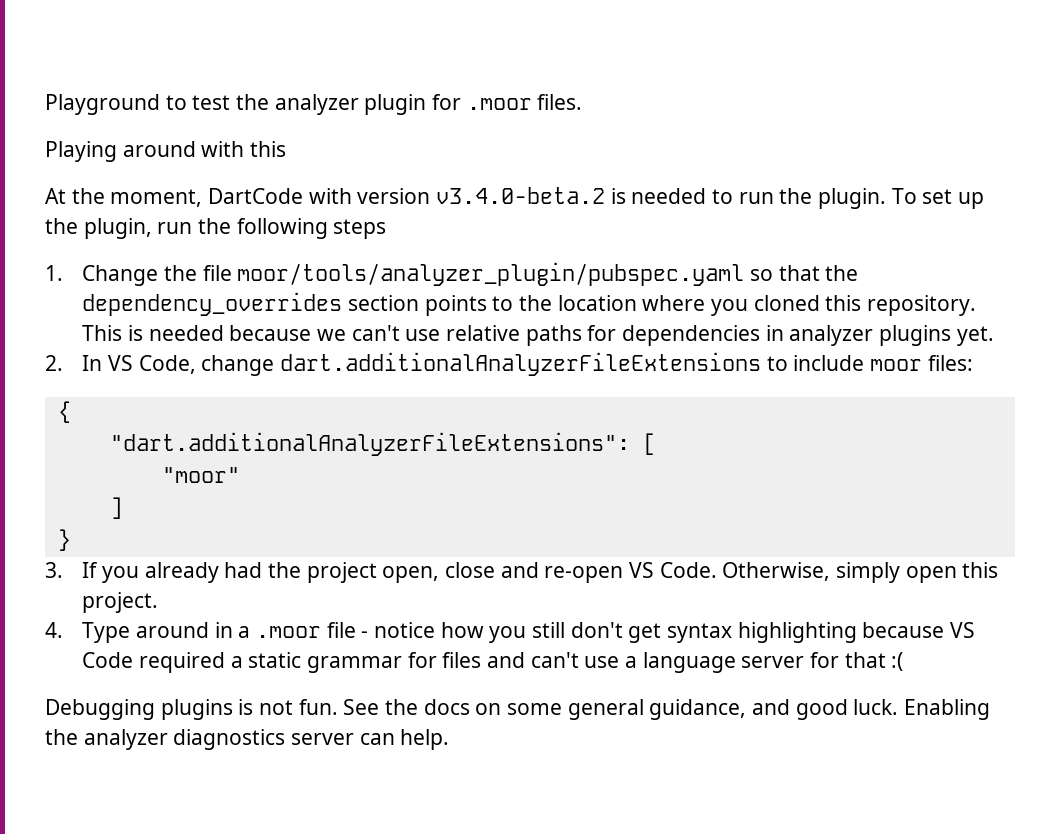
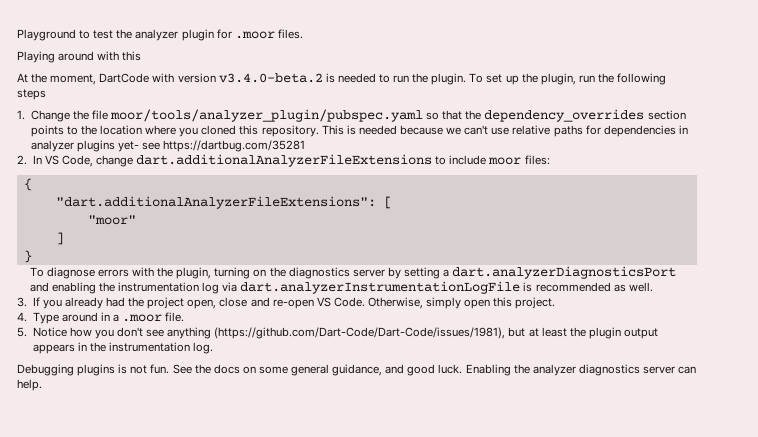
[956,326,994,346] yet. -> [117,140,306,152] yet- see https://dartbug.com/35281
(71, 540) none -> [29,266,677,279] [29,281,653,294] // To diagnose errors with the plugin, turning on the diagnostics server by setting a dart.analyzerDiagnosticsPort and enabling the instrumentation log via dart.analyzerInstrumentationLogFile is recommended as well.
[326,622,976,643] [82,652,904,673] file - notice how you still don't get syntax highlighting because VS Code required a static grammar for files and can't use a language server for that :( -> [165,312,185,322] [17,327,659,339] [32,342,214,354] file. // 5. Notice how you don't see anything (https://github.com/Dart-Code/Dart-Code/issues/1981), but at least the plugin output appears in the instrumentation log.

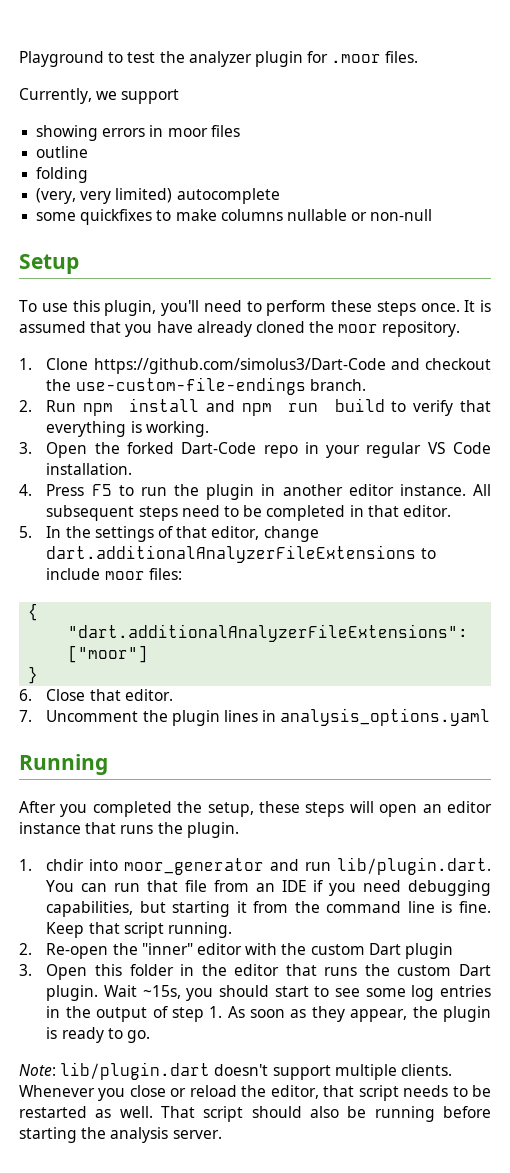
[17,51,142,63] [17,73,667,85] [17,89,46,100] [17,109,686,122] [30,125,688,137] [30,140,306,152] [17,155,93,167] Playing around with this // At the moment, DartCode with version v3.4.0-beta.2 is needed to run the plugin. To set up the plugin, run the following steps // 1. Change the file moor/tools/analyzer_plugin/pubspec.yaml so that the dependency_overrides section points to the location where you cloned this repository. This is needed because we can't use relative paths for dependencies in analyzer plugins yet- see https://dartbug.com/35281 // 2. In VS Code, -> [19,88,180,104] [36,125,240,141] [36,146,89,158] [36,167,89,183] [36,188,280,204] [36,209,433,225] [19,254,79,274] [19,300,491,316] [19,321,461,337] [19,358,491,374] [46,377,366,395] [19,398,491,416] [46,421,209,437] [19,442,492,458] [46,463,133,475] [19,484,491,500] [46,505,451,521] [19,526,260,542] Currently, we support // showing errors in moor files // outline // folding // (very, very limited) autocomplete // some quickfixes to make columns nullable or non-null // Setup // To use this plugin, you'll need to perform these steps once. It is assumed that you have already cloned the moor repository. // 1. Clone https://github.com/simolus3/Dart-Code and checkout the use-custom-file-endings branch. // 2. Run npm install and npm run build to verify that everything is working. // 3. Open the forked Dart-Code repo in your regular VS Code installation. // 4. Press F5 to run the plugin in another editor instance. All subsequent steps need to be completed in that editor. // 5. In the settings of that editor,
[383,196,392,209] [87,215,136,225] [55,232,64,245] [23,250,32,263] [29,266,677,279] [29,281,653,294] [17,297,556,309] [17,312,185,324] [17,327,659,339] [32,342,214,354] [17,364,697,376] [17,379,42,391] [ // "moor" // ] // } // To diagnose errors with the plugin, turning on the diagnostics server by setting a dart.analyzerDiagnosticsPort and enabling the instrumentation log via dart.analyzerInstrumentationLogFile is recommended as well. // 3. If you already had the project open, close and re-open VS Code. Otherwise, simply open this project. // 4. Type around in a .moor file. // 5. Notice how you don't see anything (https://github.com/Dart-Code/Dart-Code/issues/1981), but at least the plugin output appears in the instrumentation log. // Debugging plugins is not fun. See the docs on some general guidance, and good luck. Enabling the analyzer diagnostics server can help. -> [68,645,149,663] [28,666,39,684] [19,689,173,701] [19,708,491,726] [19,754,108,775] [19,801,492,817] [19,822,239,838] [19,857,491,875] [46,880,491,896] [46,901,492,917] [46,922,232,938] [19,943,453,959] [19,964,491,980] [46,985,492,1001] [46,1006,491,1022] [46,1027,150,1043] [19,1062,452,1080] [19,1085,491,1101] [19,1106,491,1122] [19,1127,222,1143] ["moor"] // } // 6. Close that editor. // 7. Uncomment the plugin lines in analysis_options.yaml // Running // After you completed the setup, these steps will open an editor instance that runs the plugin. // 1. chdir into moor_generator and run lib/plugin.dart. You can run that file from an IDE if you need debugging capabilities, but starting it from the command line is fine. Keep that script running. // 2. Re-open the "inner" editor with the custom Dart plugin // 3. Open this folder in the editor that runs the custom Dart plugin. Wait ~15s, you should start to see some log entries in the output of step 1. As soon as they appear, the plugin is ready to go. // Note: lib/plugin.dart doesn't support multiple clients. Whenever you close or reload the editor, that script needs to be restarted as well. That script should also be running before starting the analysis server.

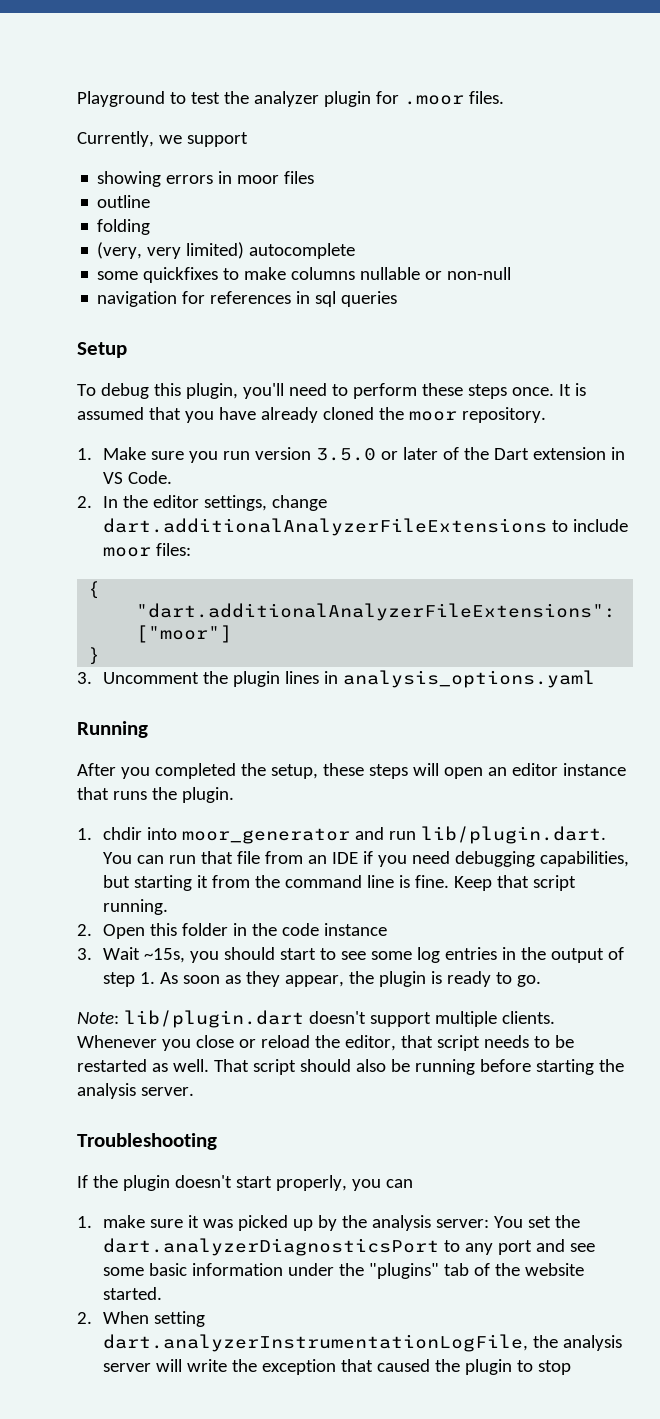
(433, 215) none -> [97,291,398,307] // navigation for references in sql queries
[41,303,68,312] use -> [100,383,149,399] debug
[46,358,491,374] [46,377,366,395] [19,398,491,416] [46,421,209,437] [19,442,492,458] [46,463,133,475] [19,484,491,500] [46,505,451,521] [19,526,260,542] Clone https://github.com/simolus3/Dart-Code and checkout the use-custom-file-endings branch. // 2. Run npm install and npm run build to verify that everything is working. // 3. Open the forked Dart-Code repo in your regular VS Code installation. // 4. Press F5 to run the plugin in another editor instance. All subsequent steps need to be completed in that editor. // 5. In the settings of that editor, -> [102,447,625,463] [102,471,172,484] [77,495,267,511] Make sure you run version 3.5.0 or later of the Dart extension in VS Code. // 2. In the editor settings,
[19,689,173,701] [19,710,32,722] 6. Close that editor. // 7. -> [77,672,92,684] 3.
[46,943,453,959] [19,964,32,976] Re-open the "inner" editor with the custom Dart plugin // 3. -> (92, 930) none
[234,964,491,976] [46,985,99,1001] editor that runs the custom Dart plugin. -> [281,923,387,936] [77,948,92,960] code instance // 3.
(222, 1134) none -> [77,1133,217,1150] [77,1175,413,1191] [77,1215,580,1231] [102,1238,595,1256] [102,1263,584,1279] [102,1287,162,1300] [77,1311,205,1327] [102,1334,622,1352] [102,1359,571,1375] // Troubleshooting // If the plugin doesn't start properly, you can // 1. make sure it was picked up by the analysis server: You set the dart.analyzerDiagnosticsPort to any port and see some basic information under the "plugins" tab of the website started. // 2. When setting dart.analyzerInstrumentationLogFile, the analysis server will write the exception that caused the plugin to stop

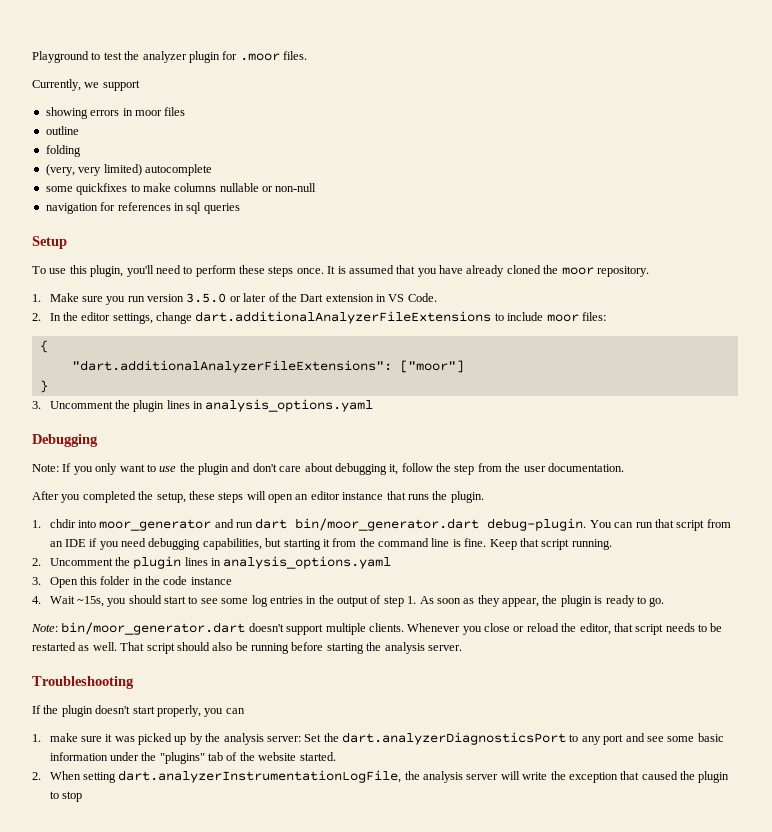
[100,383,149,399] debug -> [49,268,67,274] use
[77,721,148,738] Running -> [32,434,98,447] [32,463,624,475] Debugging // Note: If you only want to use the plugin and don't care about debugging it, follow the step from the user documentation.
[420,826,606,844] lib/plugin.dart. -> [255,518,587,531] dart bin/moor_generator.dart debug-plugin.
[236,851,260,864] file -> [676,520,705,531] script
(92, 930) none -> [49,556,392,569] [32,577,41,585] Uncomment the plugin lines in analysis_options.yaml // 3.
[77,948,92,960] 3. -> [32,596,41,604] 4.
[123,1010,304,1028] lib/plugin.dart -> [61,622,246,635] bin/moor_generator.dart
[493,1216,551,1228] You set -> [304,734,322,742] Set

